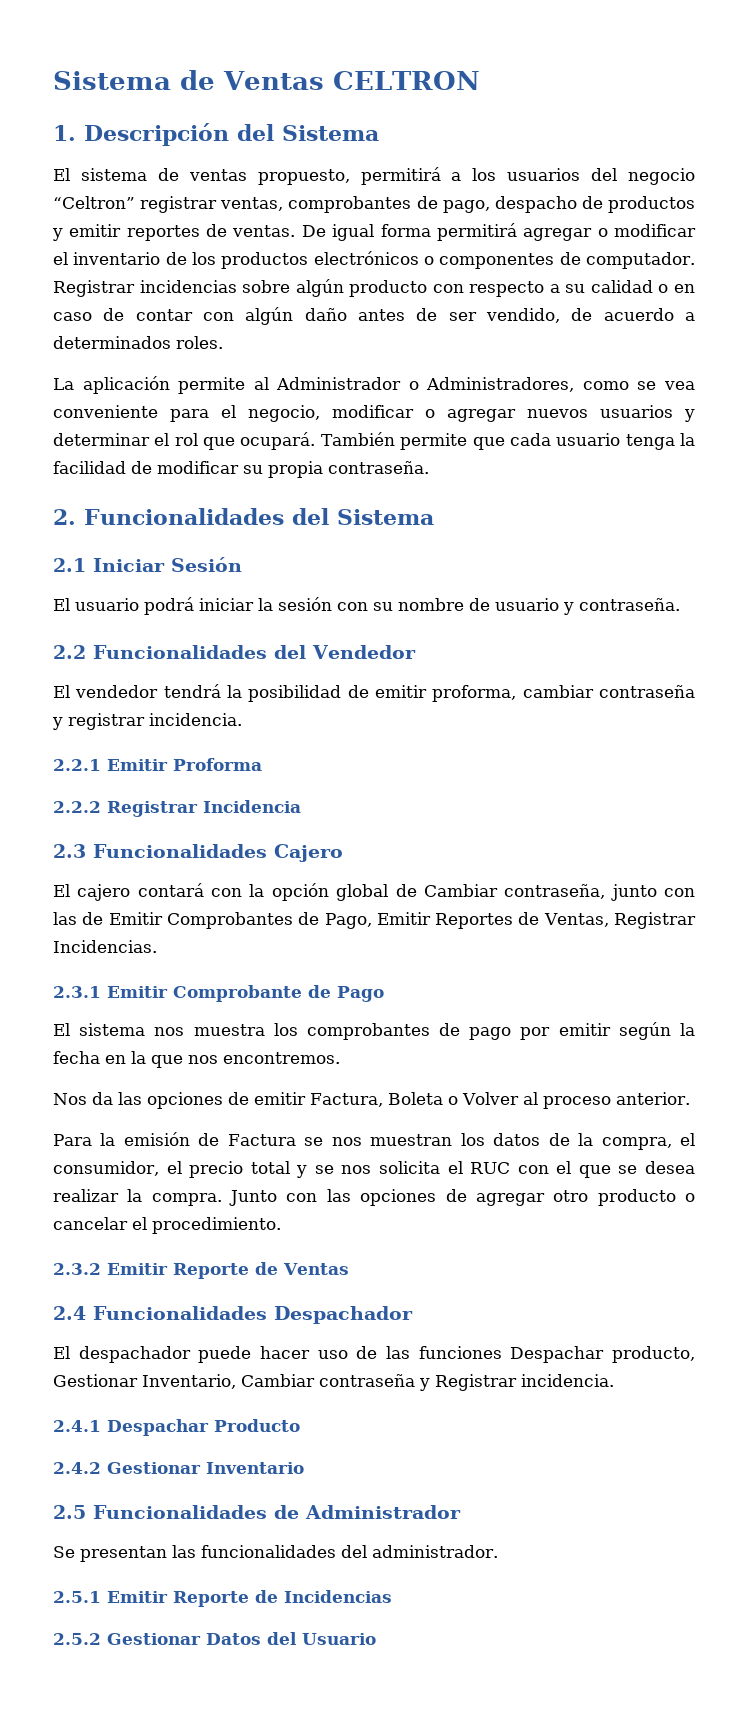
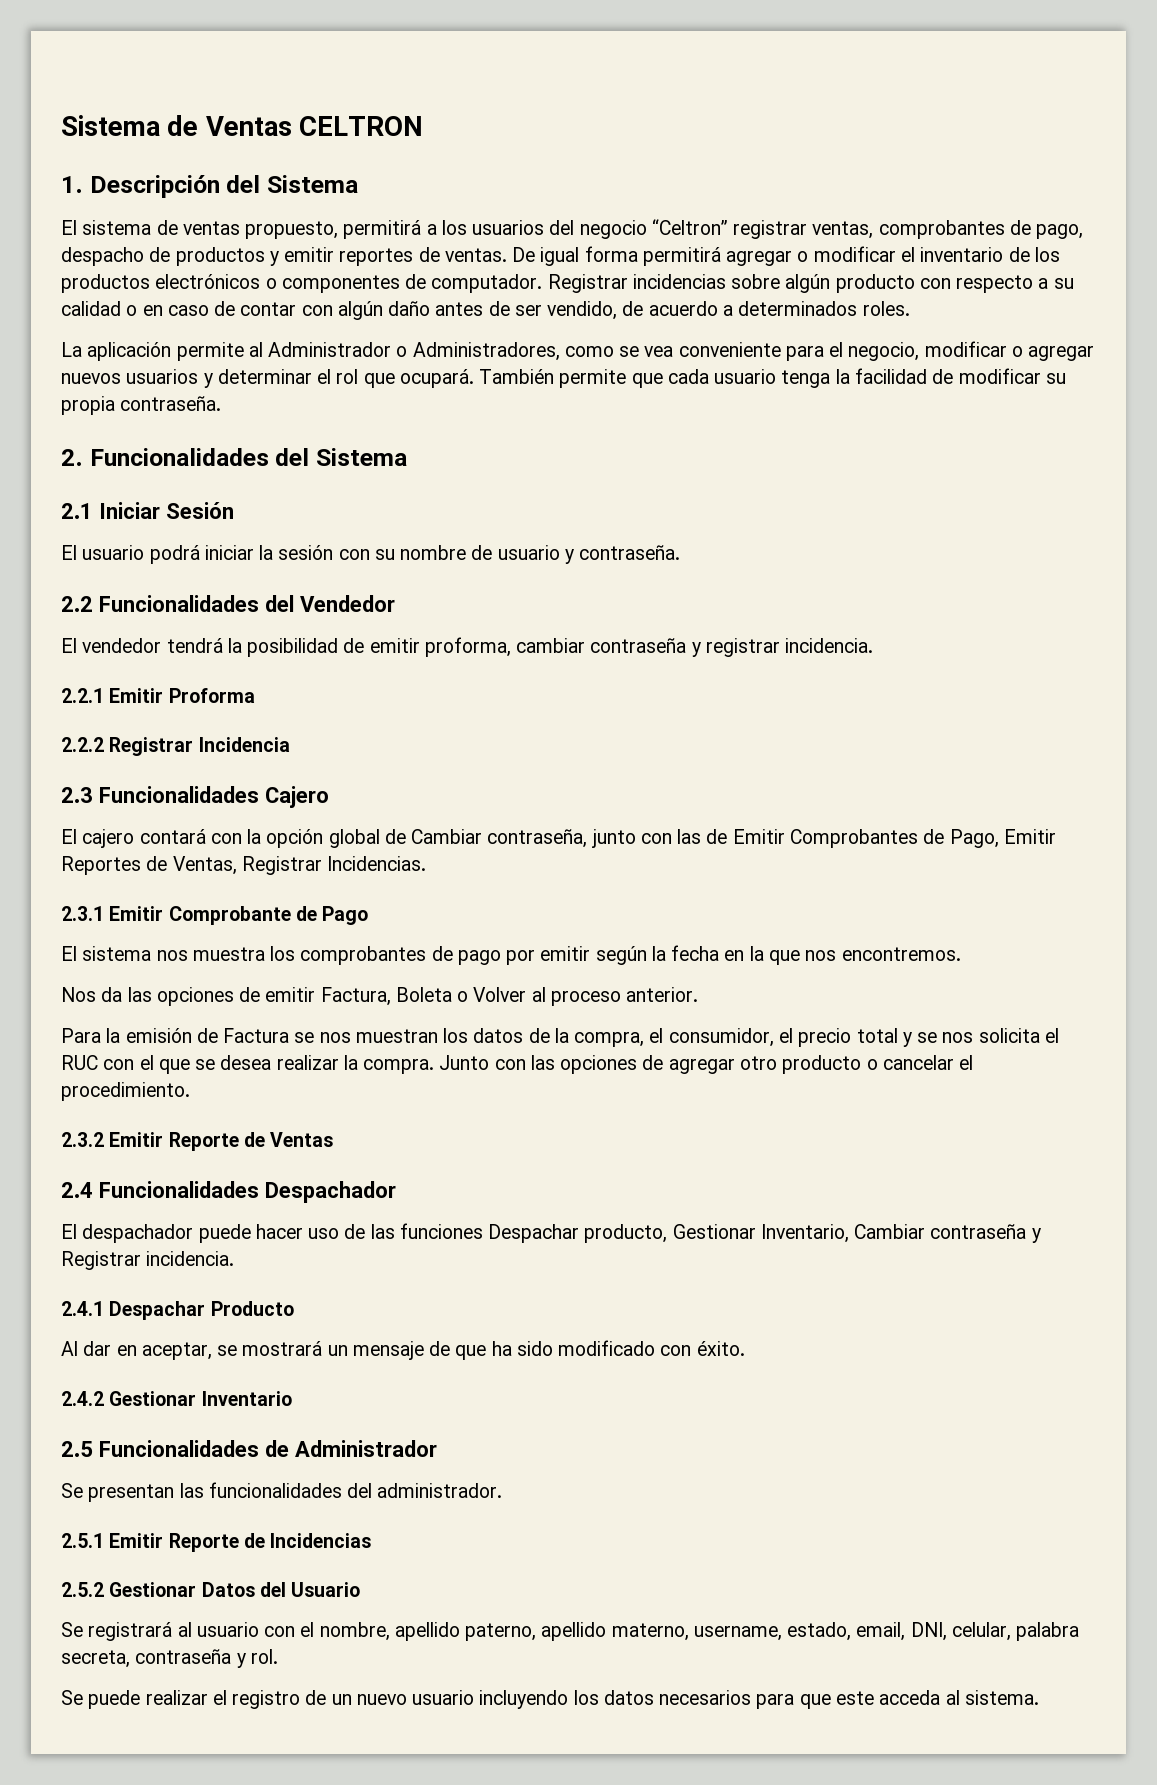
(300, 1425) none -> [61,1340,745,1360] // Al dar en aceptar, se mostrará un mensaje de que ha sido modificado con éxito.
(376, 1639) none -> [61,1622,1080,1641] [61,1649,278,1668] [61,1690,1039,1709] // Se registrará al usuario con el nombre, apellido paterno, apellido materno, username, estado, email, DNI, celular, palabra secreta, contraseña y rol. // Se puede realizar el registro de un nuevo usuario incluyendo los datos necesarios para que este acceda al sistema.

